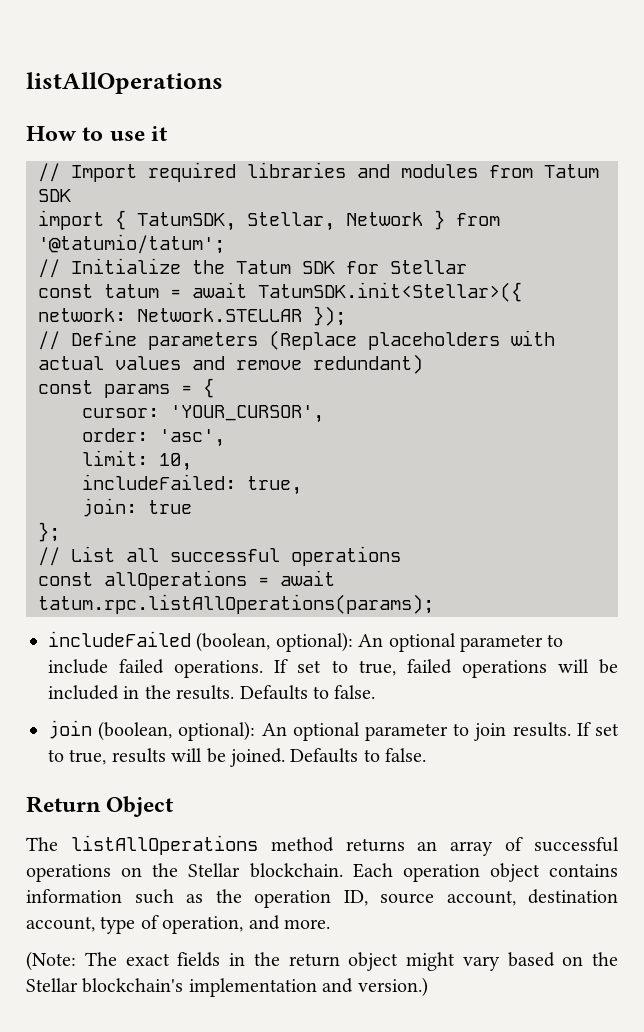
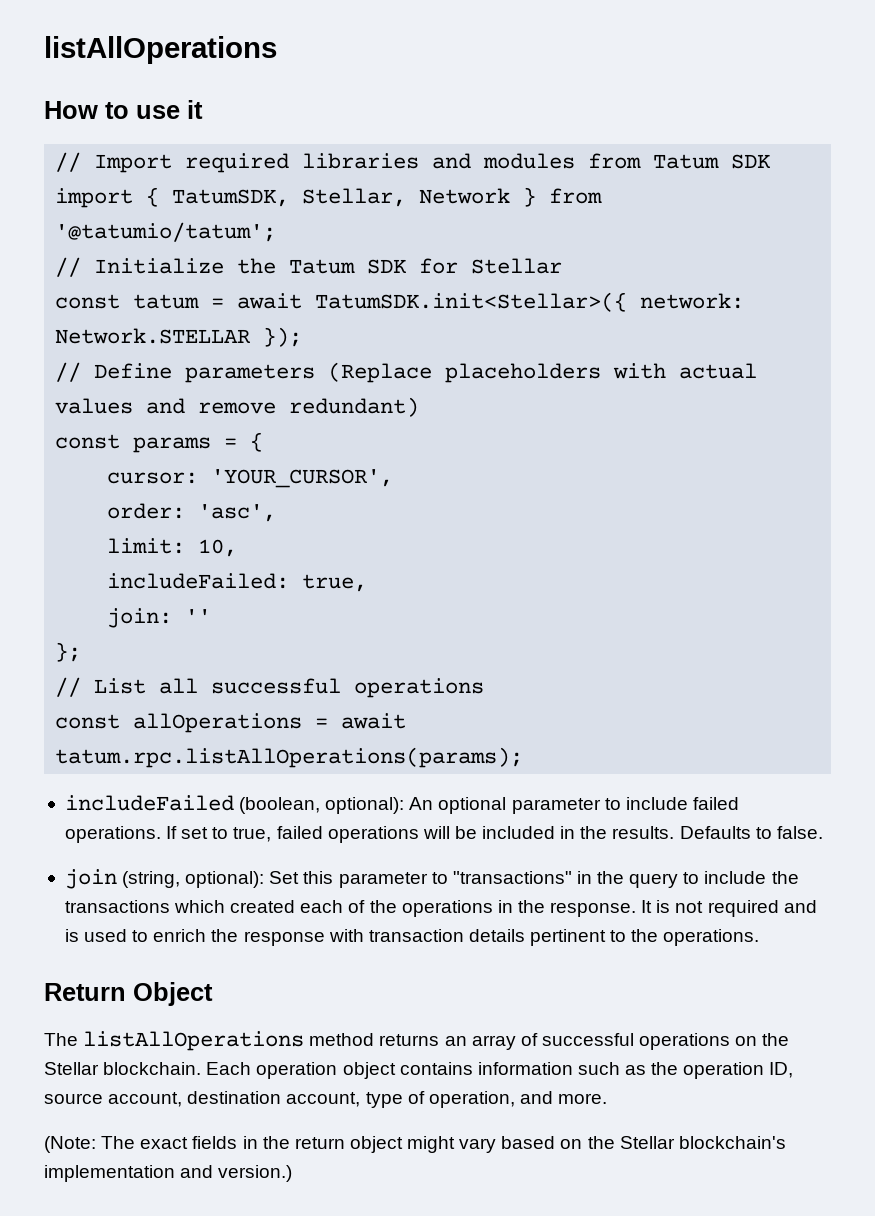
[148,500,192,514] true -> [185,609,212,623] ''
[98,721,619,741] [48,748,427,767] (boolean, optional): An optional parameter to join results. If set to true, results will be joined. Defaults to false. -> [122,871,799,888] [64,900,817,917] [64,929,760,946] (string, optional): Set this parameter to "transactions" in the query to include the transactions which created each of the operations in the response. It is not required and is used to enrich the response with transaction details pertinent to the operations.

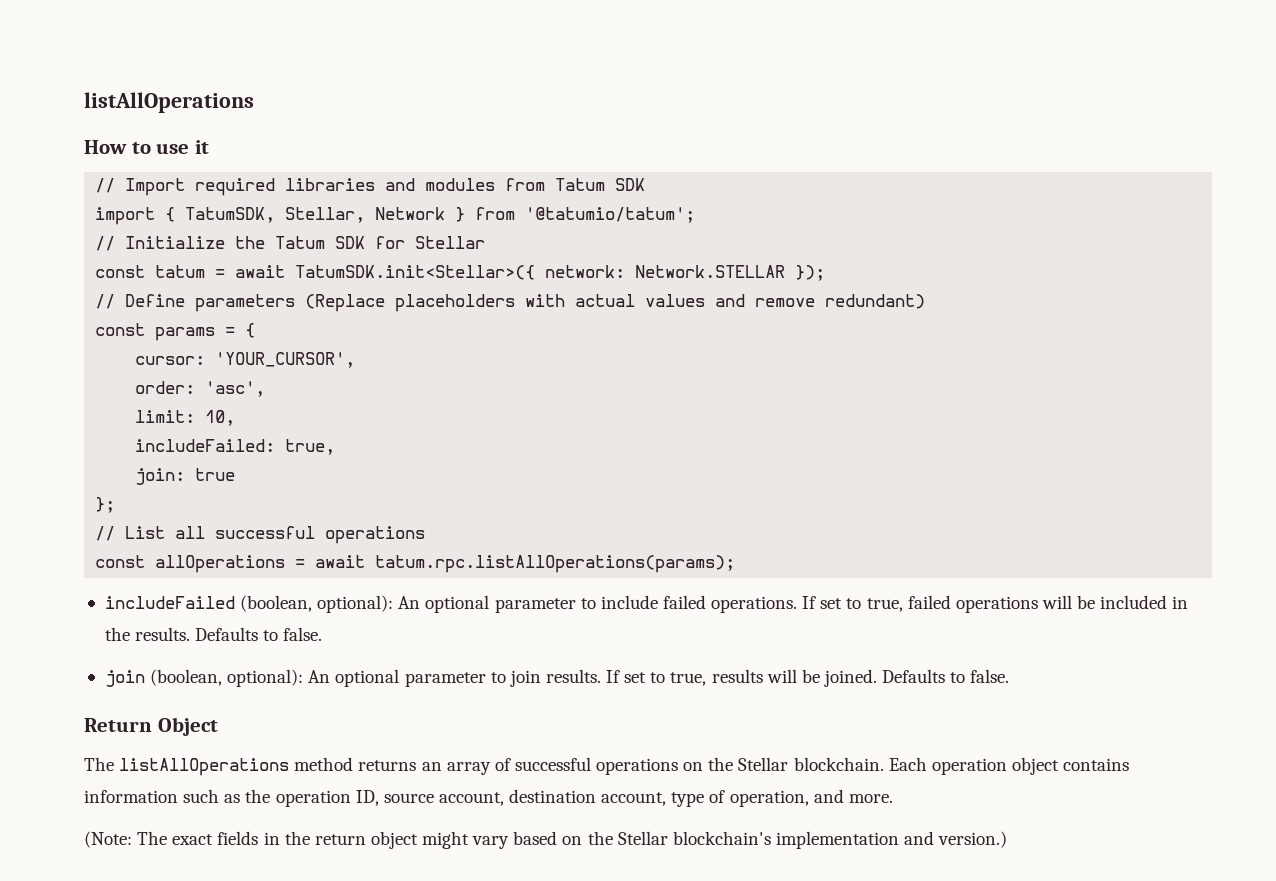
[185,609,212,623] '' -> [195,468,236,481] true
[122,871,799,888] [64,900,817,917] [64,929,760,946] (string, optional): Set this parameter to "transactions" in the query to include the transactions which created each of the operations in the response. It is not required and is used to enrich the response with transaction details pertinent to the operations. -> [150,669,1010,687] (boolean, optional): An optional parameter to join results. If set to true, results will be joined. Defaults to false.

